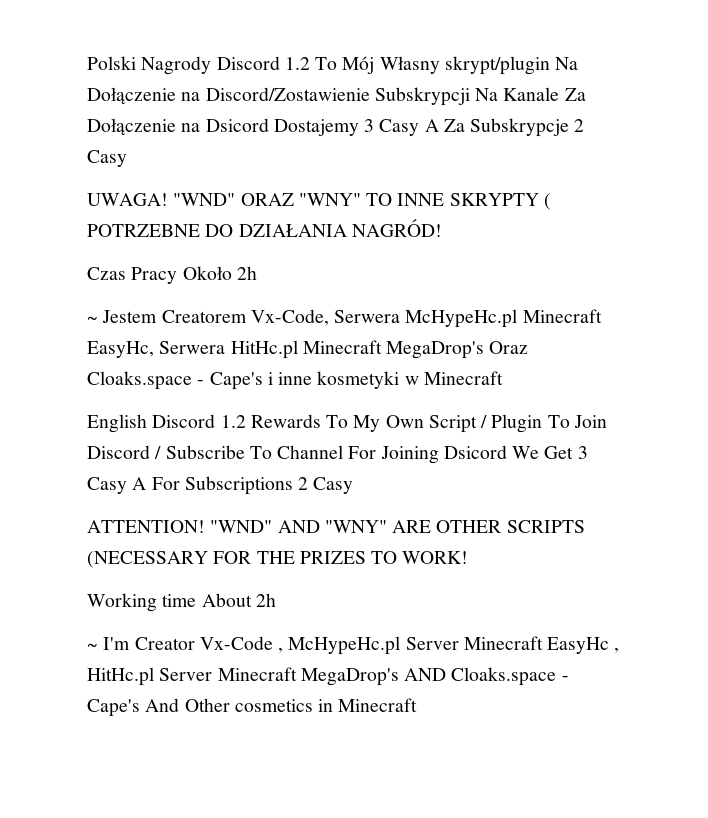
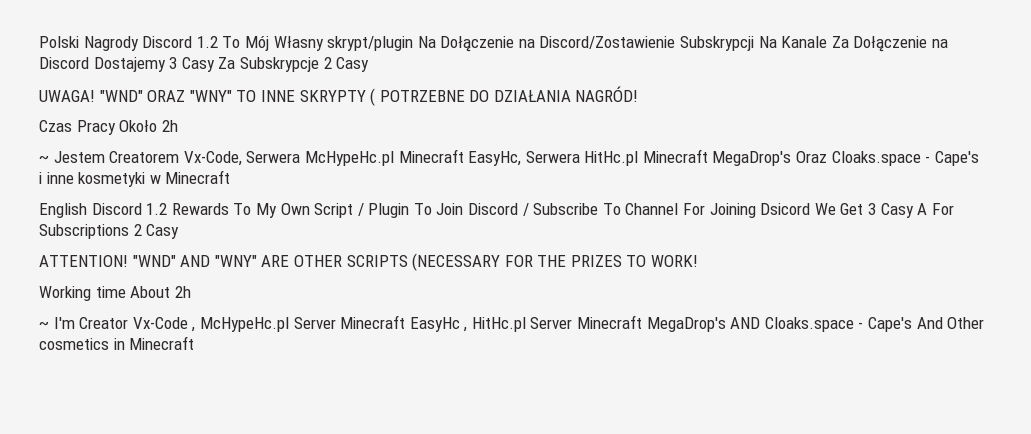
[205,118,269,132] Dsicord -> [39,57,89,69] Discord
[424,119,439,132] A -> (215, 64) none

